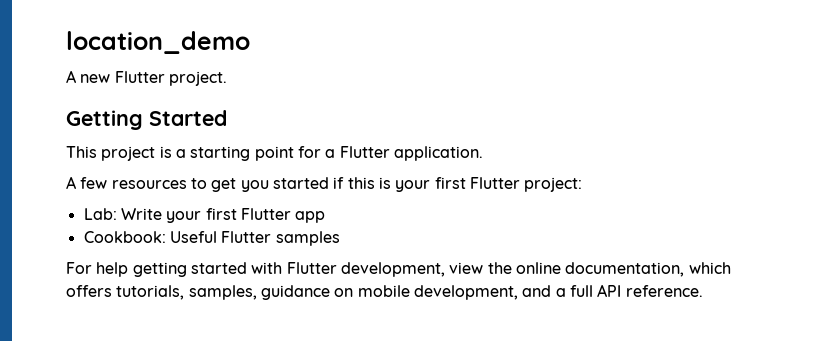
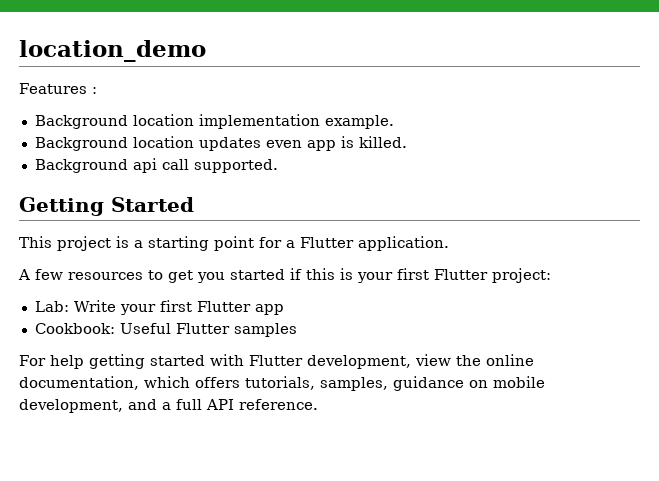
[66,70,227,86] A new Flutter project. -> [19,83,97,94] [34,114,394,129] [34,136,407,151] [34,158,278,173] Features : // Background location implementation example. // Background location updates even app is killed. // Background api call supported.

